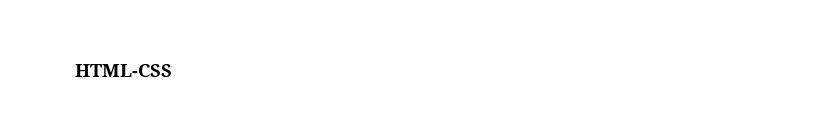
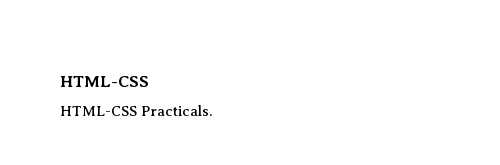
[75,64,172,77] HTML-CSS -> [60,76,149,87] [60,105,212,116] HTML-CSS // HTML-CSS Practicals.

